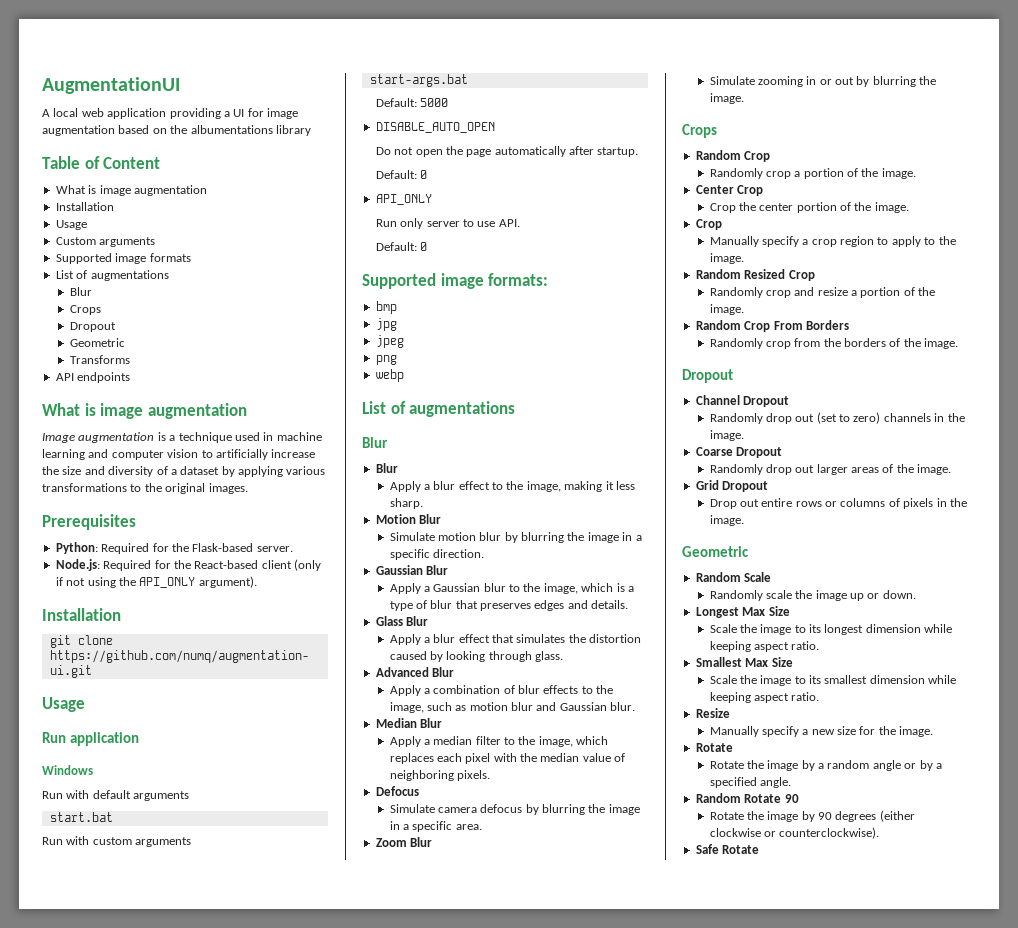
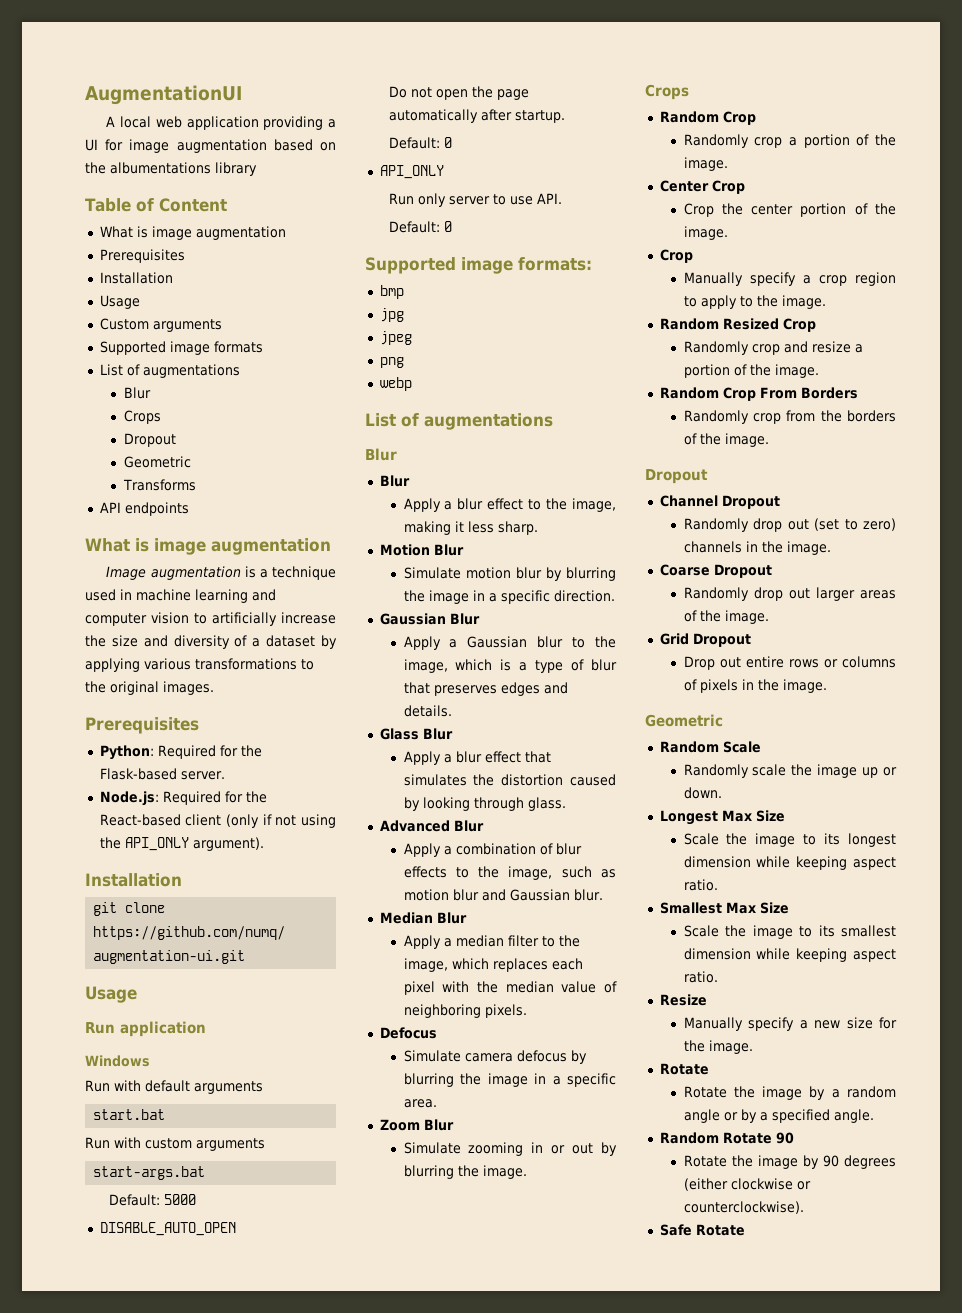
(207, 190) none -> [99,249,185,263] // Prerequisites

